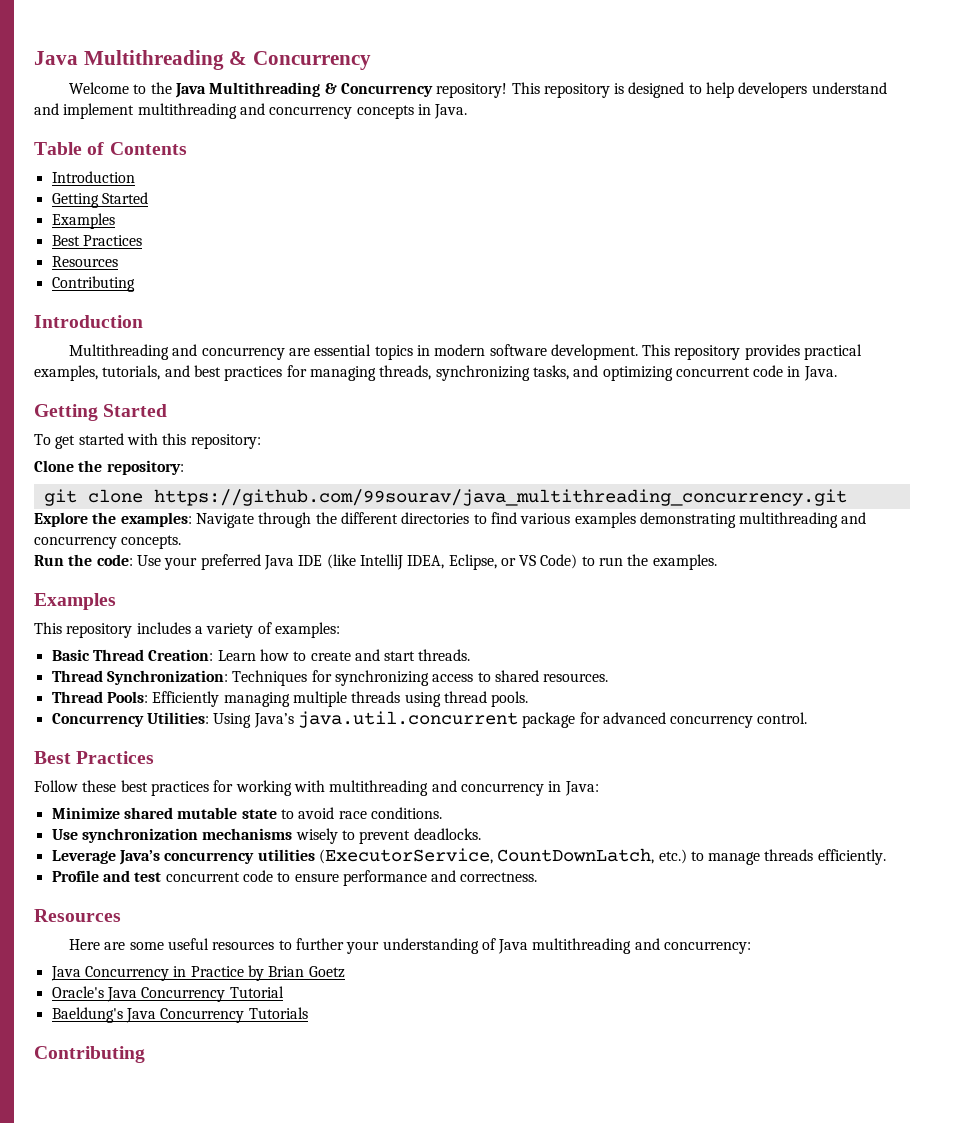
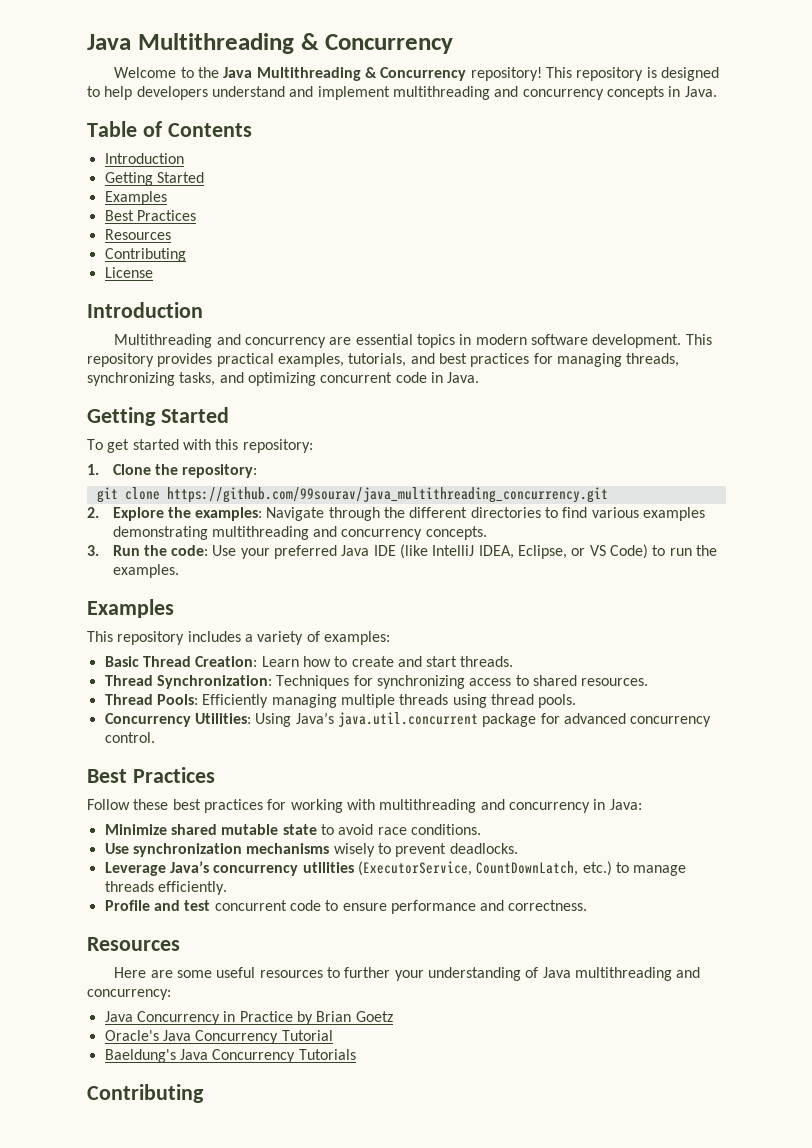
(135, 284) none -> [104,267,153,278] // License
(261, 441) none -> [87,464,99,475] 1.
(847, 497) none -> [87,507,99,518] 2.
(182, 542) none -> [87,545,99,556] 3.

